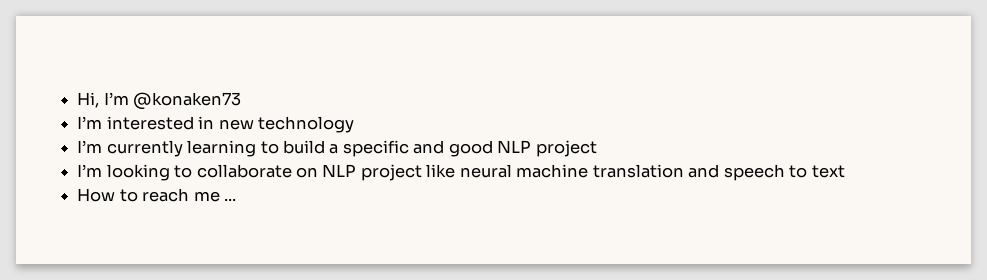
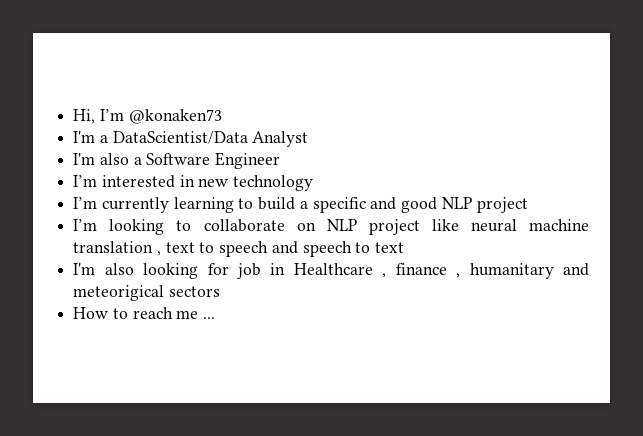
(242, 101) none -> [73,131,309,147] [73,152,281,169] // I'm a DataScientist/Data Analyst // I'm also a Software Engineer
(684, 171) none -> [156,241,269,257] , text to speech
(845, 171) none -> [73,263,589,279] [73,285,220,301] // I'm also looking for job in Healthcare , finance , humanitary and meteorigical sectors

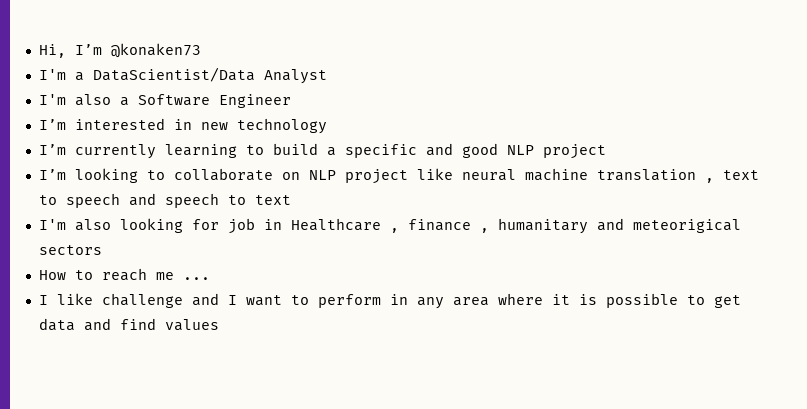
(216, 318) none -> [38,293,741,309] [38,318,219,331] // I like challenge and I want to perform in any area where it is possible to get data and find values

